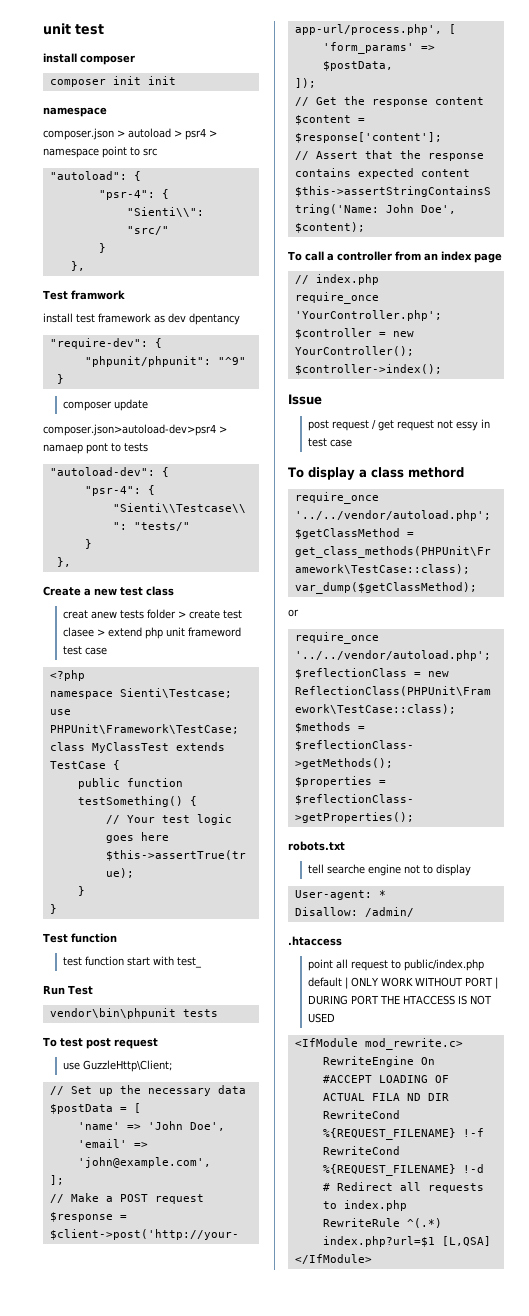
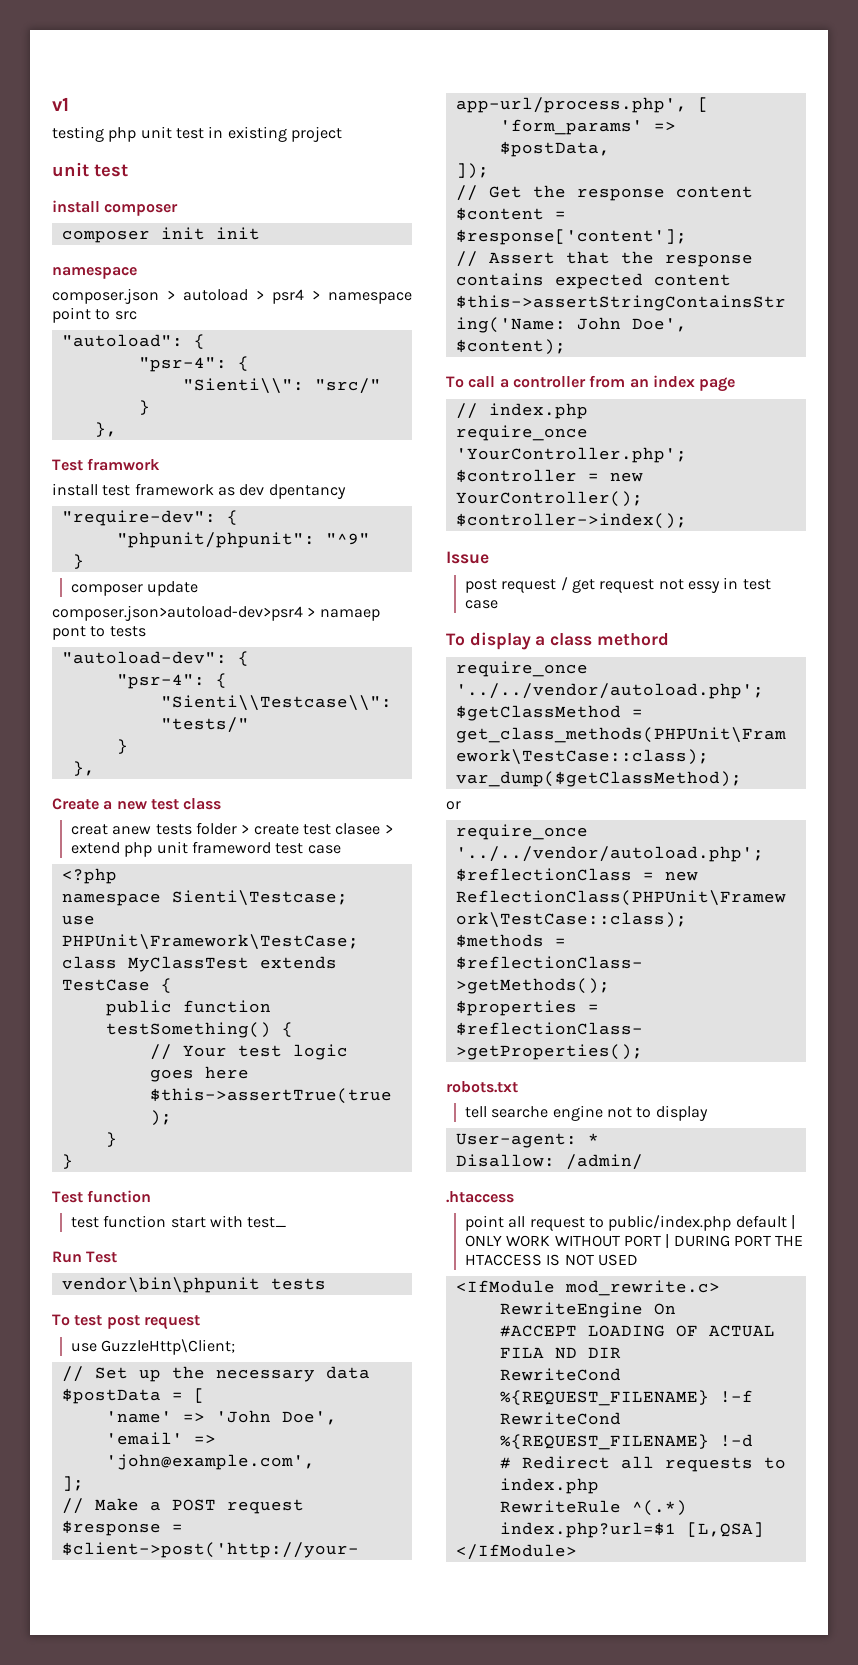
(43, 29) none -> [52,97,69,111] [52,126,342,142] v1 // testing php unit test in existing project //

